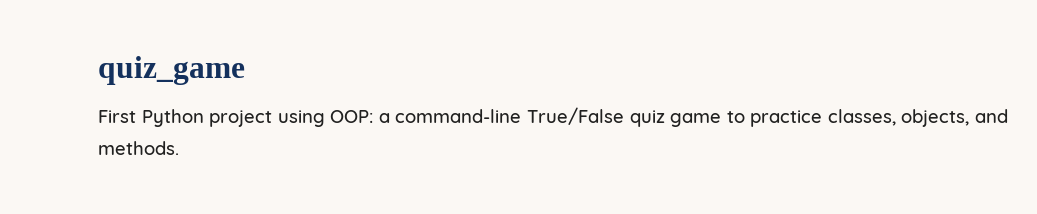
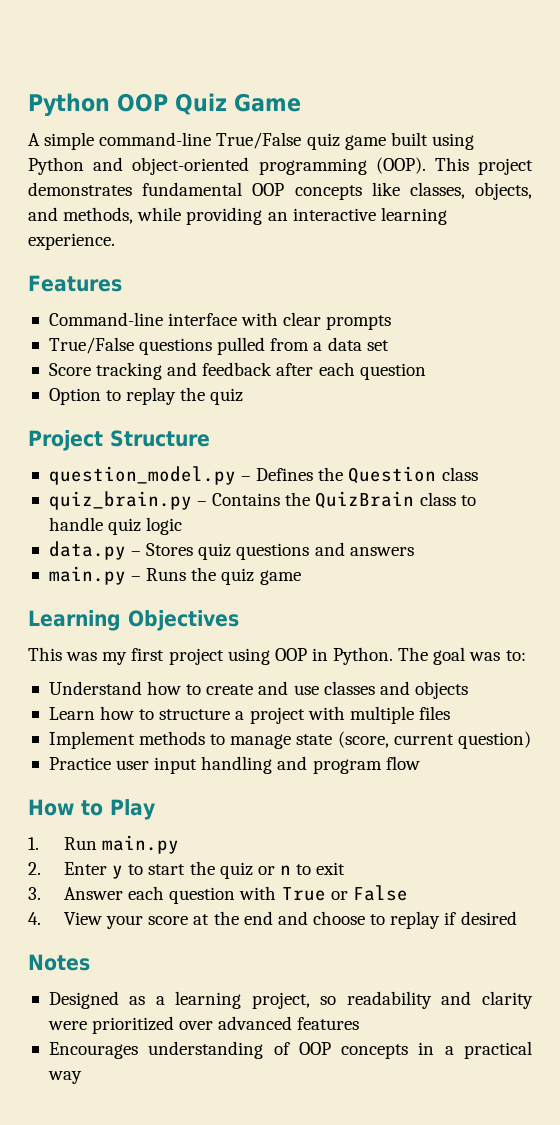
[98,56,245,85] [98,107,1008,127] [98,141,179,155] quiz_game // First Python project using OOP: a command-line True/False quiz game to practice classes, objects, and methods. -> [28,93,301,116] [28,132,474,150] [28,157,533,175] [28,182,533,200] [28,207,447,225] [28,233,115,250] [28,275,122,292] [48,312,392,330] [48,337,389,355] [48,362,426,380] [48,387,244,405] [28,430,210,451] [48,466,478,485] [48,491,476,510] [48,517,183,535] [48,541,414,560] [48,566,301,585] [28,610,239,631] [28,647,526,665] [48,681,468,699] [48,706,450,724] [48,731,531,749] [48,756,420,774] [28,799,155,820] [28,835,180,854] [28,861,346,879] [28,885,408,904] [28,911,517,929] [28,954,90,971] [48,991,533,1009] [47,1016,360,1034] [48,1041,532,1059] [47,1071,82,1084] Python OOP Quiz Game // A simple command-line True/False quiz game built using Python and object-oriented programming (OOP). This project demonstrates fundamental OOP concepts like classes, objects, and methods, while providing an interactive learning experience. // Features // Command-line interface with clear prompts // True/False questions pulled from a data set // Score tracking and feedback after each question // Option to replay the quiz // Project Structure // question_model.py – Defines the Question class // quiz_brain.py – Contains the QuizBrain class to handle quiz logic // data.py – Stores quiz questions and answers // main.py – Runs the quiz game // Learning Objectives // This was my first project using OOP in Python. The goal was to: // Understand how to create and use classes and objects // Learn how to structure a project with multiple files // Implement methods to manage state (score, current question) // Practice user input handling and program flow // How to Play // 1. Run main.py // 2. Enter y to start the quiz or n to exit // 3. Answer each question with True or False // 4. View your score at the end and choose to replay if desired // Notes // Designed as a learning project, so readability and clarity were prioritized over advanced features // Encourages understanding of OOP concepts in a practical way

